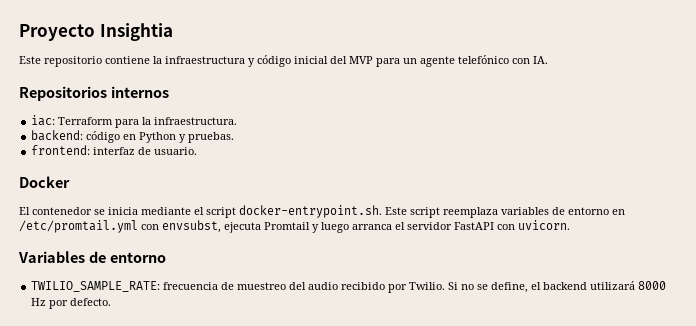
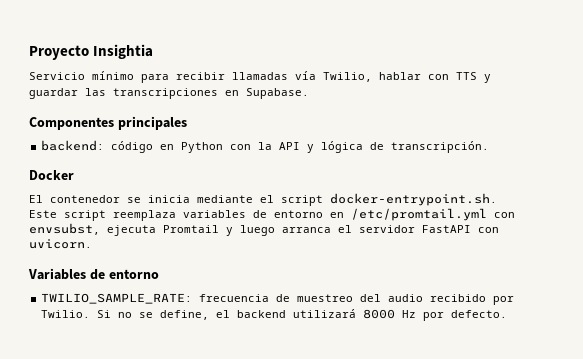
[19,55,548,67] [19,86,169,101] [31,115,238,128] [31,130,235,143] [31,145,198,155] Este repositorio contiene la infraestructura y código inicial del MVP para un agente telefónico con IA. // Repositorios internos // iac: Terraform para la infraestructura. // backend: código en Python y pruebas. // frontend: interfaz de usuario. -> [29,71,491,83] [29,88,309,99] [29,116,187,130] [41,140,490,153] Servicio mínimo para recibir llamadas vía Twilio, hablar con TTS y guardar las transcripciones en Supabase. // Componentes principales // backend: código en Python con la API y lógica de transcripción.

